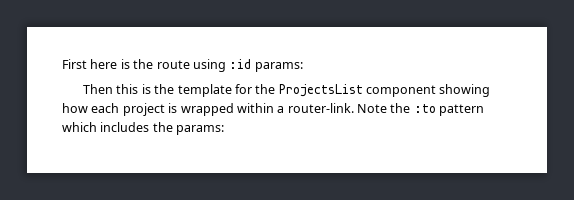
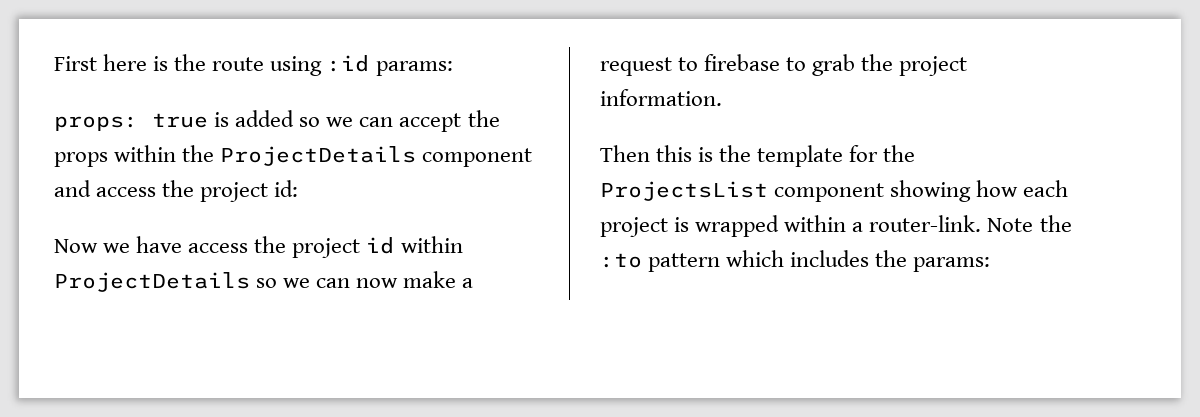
(303, 67) none -> [54,110,500,132] [54,145,533,167] [54,180,299,202] [54,236,463,258] [54,271,474,292] [600,54,968,76] [600,89,722,106] // props: true is added so we can accept the props within the ProjectDetails component and access the project id: // Now we have access the project id within ProjectDetails so we can now make a request to firebase to grab the project information.

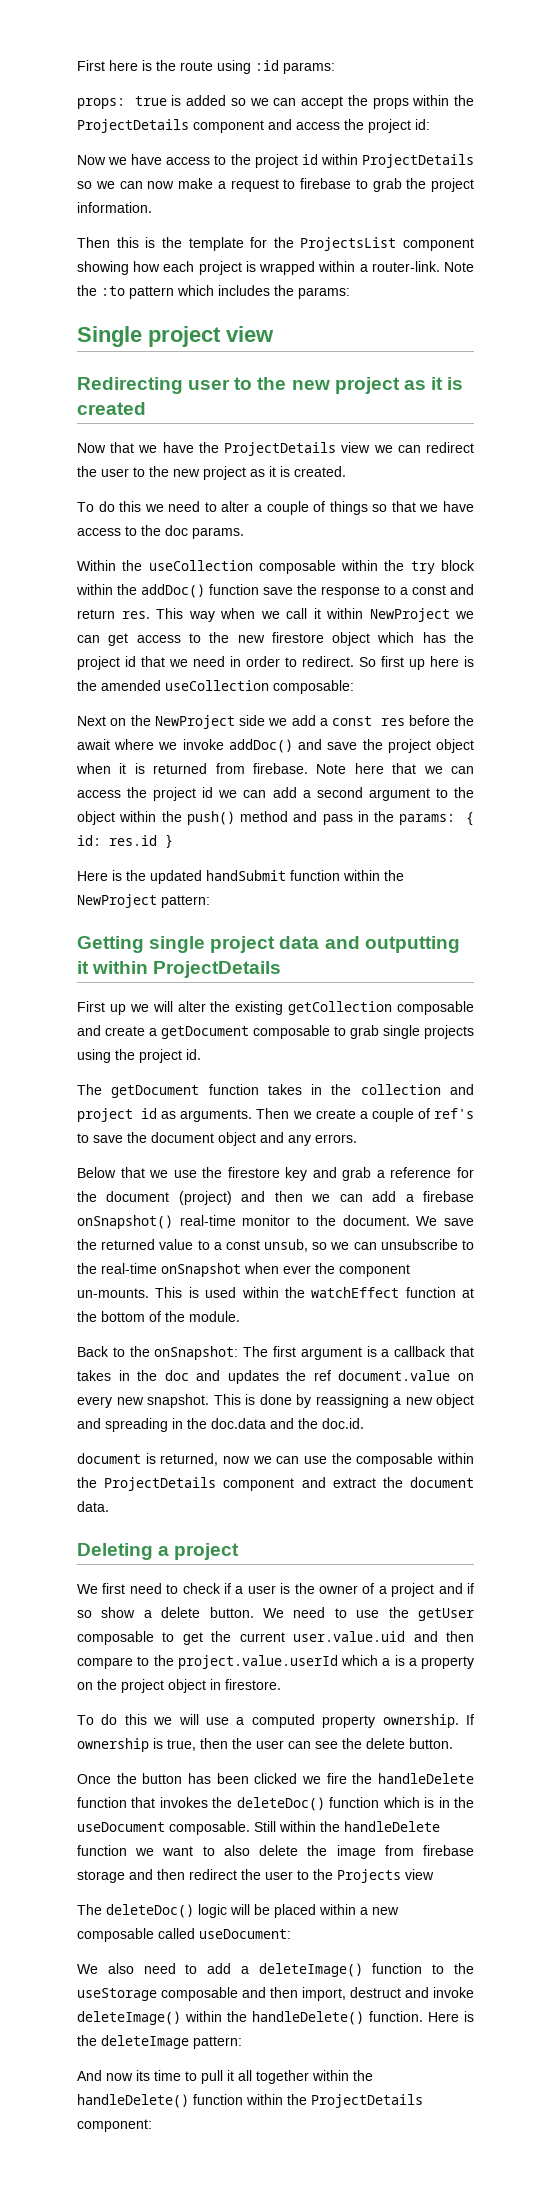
(249, 248) none -> [214,155,227,165] to
(991, 264) none -> [77,326,274,347] [77,377,464,394] [77,402,146,415] [77,442,475,456] [77,466,346,480] [77,501,474,515] [77,525,244,539] [77,560,475,574] [76,584,474,598] [77,608,474,622] [77,632,475,646] [77,656,474,670] [77,680,354,694] [77,715,474,729] [77,739,475,753] [76,763,474,774] [77,787,474,801] [77,811,474,826] [77,834,173,848] [77,870,404,884] [77,894,210,908] [77,936,460,953] [77,961,282,978] [77,1001,474,1015] [77,1025,474,1039] [77,1049,201,1063] [77,1084,474,1098] [77,1108,474,1122] [77,1132,357,1146] [77,1167,474,1181] [77,1191,475,1205] [77,1215,475,1229] [77,1239,475,1252] [77,1263,410,1277] [77,1287,474,1298] [77,1311,240,1322] [77,1346,475,1360] [77,1370,474,1384] [77,1394,474,1408] [77,1418,364,1432] [77,1453,474,1467] [77,1477,474,1491] [77,1501,109,1512] [77,1543,240,1560] [77,1583,474,1597] [77,1607,474,1621] [77,1631,474,1645] [77,1655,474,1669] [77,1679,281,1693] [77,1714,474,1728] [77,1738,453,1752] [77,1773,474,1784] [77,1797,475,1811] [77,1821,440,1835] [77,1845,475,1859] [77,1869,434,1883] [77,1904,399,1918] [77,1928,291,1942] [77,1963,474,1977] [77,1987,474,2001] [77,2011,474,2025] [77,2035,242,2049] [77,2070,373,2084] [77,2094,423,2108] [77,2119,152,2132] // Single project view // Redirecting user to the new project as it is created // Now that we have the ProjectDetails view we can redirect the user to the new project as it is created. // To do this we need to alter a couple of things so that we have access to the doc params. // Within the useCollection composable within the try block within the addDoc() function save the response to a const and return res. This way when we call it within NewProject we can get access to the new firestore object which has the project id that we need in order to redirect. So first up here is the amended useCollection composable: // Next on the NewProject side we add a const res before the await where we invoke addDoc() and save the project object when it is returned from firebase. Note here that we can access the project id we can add a second argument to the object within the push() method and pass in the params: { id: res.id } // Here is the updated handSubmit function within the NewProject pattern: // Getting single project data and outputting it within ProjectDetails // First up we will alter the existing getCollection composable and create a getDocument composable to grab single projects using the project id. // The getDocument function takes in the collection and project id as arguments. Then we create a couple of ref's to save the document object and any errors. // Below that we use the firestore key and grab a reference for the document (project) and then we can add a firebase onSnapshot() real-time monitor to the document. We save the returned value to a const unsub, so we can unsubscribe to the real-time onSnapshot when ever the component un-mounts. This is used within the watchEffect function at the bottom of the module. // Back to the onSnapshot: The first argument is a callback that takes in the doc and updates the ref document.value on every new snapshot. This is done by reassigning a new object and spreading in the doc.data and the doc.id. // document is returned, now we can use the composable within the ProjectDetails component and extract the document data. // Deleting a project // We first need to check if a user is the owner of a project and if so show a delete button. We need to use the getUser composable to get the current user.value.uid and then compare to the project.value.userId which a is a property on the project object in firestore. // To do this we will use a computed property ownership. If ownership is true, then the user can see the delete button. // Once the button has been clicked we fire the handleDelete function that invokes the deleteDoc() function which is in the useDocument composable. Still within the handleDelete function we want to also delete the image from firebase storage and then redirect the user to the Projects view // The deleteDoc() logic will be placed within a new composable called useDocument: // We also need to add a deleteImage() function to the useStorage composable and then import, destruct and invoke deleteImage() within the handleDelete() function. Here is the deleteImage pattern: // And now its time to pull it all together within the handleDelete() function within the ProjectDetails component:

